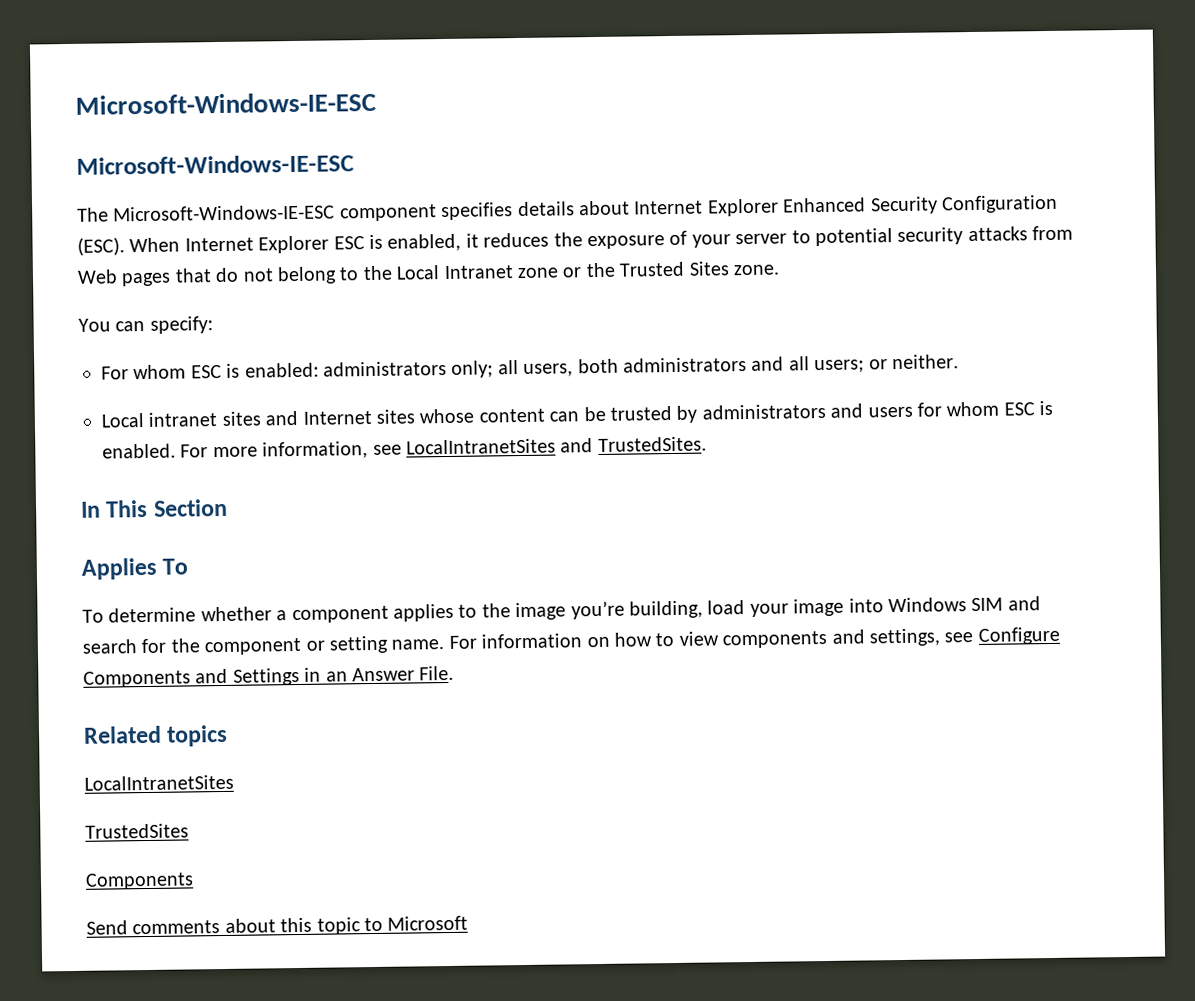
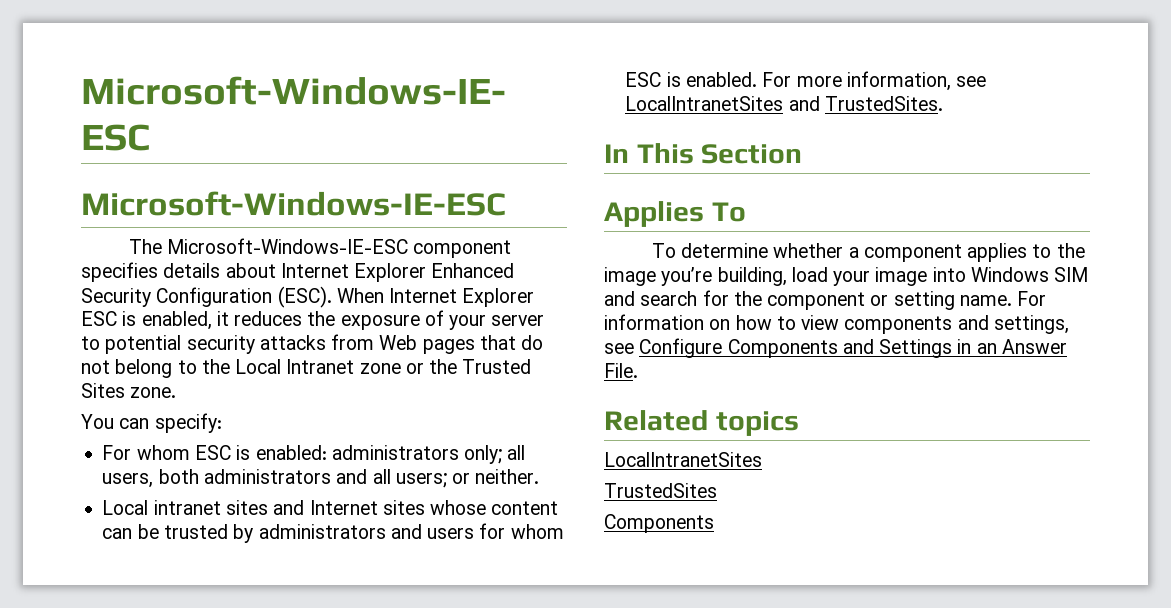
[86,915,469,935] // Send comments about this topic to Microsoft -> (714, 523) none

